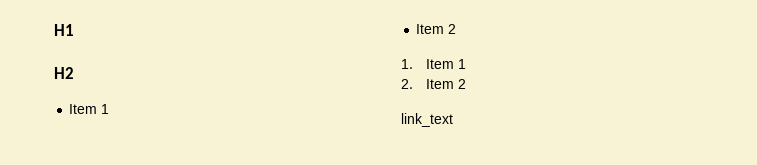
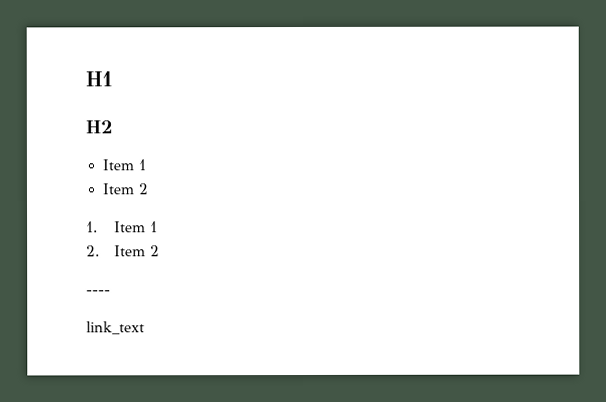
(467, 84) none -> [86,289,111,295] // ----

